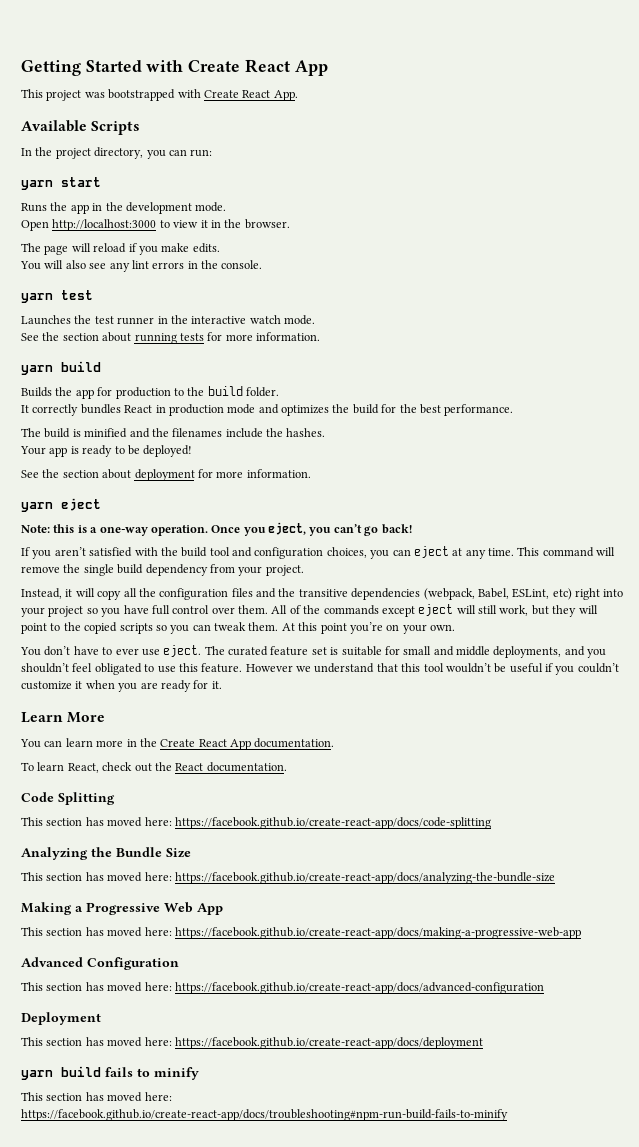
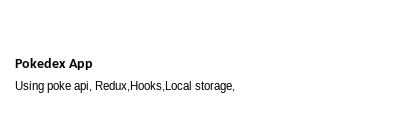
[21,59,328,76] [21,89,298,101] [21,120,141,135] [21,147,213,159] [21,177,101,190] [21,202,227,214] [21,219,290,231] [21,243,220,255] [20,260,263,272] [21,290,93,303] [21,315,315,325] [21,332,320,344] [21,361,101,375] [21,386,279,399] [21,404,514,416] [21,428,326,438] [20,445,193,457] [21,469,311,481] [21,498,101,512] [21,522,412,536] [21,546,616,559] [21,564,304,576] [21,588,624,600] [21,604,598,617] [21,622,455,634] [20,645,607,658] [21,663,619,675] [21,680,222,692] [21,712,106,723] [20,738,335,750] [21,762,287,773] [21,792,115,805] [21,817,491,829] [21,847,191,860] [21,872,555,884] [21,902,223,915] [21,927,581,939] [21,957,179,970] [21,982,544,994] [21,1012,101,1025] [21,1037,483,1049] [21,1066,199,1080] [21,1092,172,1102] [21,1109,508,1121] Getting Started with Create React App // This project was bootstrapped with Create React App. // Available Scripts // In the project directory, you can run: // yarn start // Runs the app in the development mode. // Open http://localhost:3000 to view it in the browser. // The page will reload if you make edits. // You will also see any lint errors in the console. // yarn test // Launches the test runner in the interactive watch mode. // See the section about running tests for more information. // yarn build // Builds the app for production to the build folder. // It correctly bundles React in production mode and optimizes the build for the best performance. // The build is minified and the filenames include the hashes. // Your app is ready to be deployed! // See the section about deployment for more information. // yarn eject // Note: this is a one-way operation. Once you eject, you can’t go back! // If you aren’t satisfied with the build tool and configuration choices, you can eject at any time. This command will remove the single build dependency from your project. // Instead, it will copy all the configuration files and the transitive dependencies (webpack, Babel, ESLint, etc) right into your project so you have full control over them. All of the commands except eject will still work, but they will point to the copied scripts so you can tweak them. At this point you’re on your own. // You don’t have to ever use eject. The curated feature set is suitable for small and middle deployments, and you shouldn’t feel obligated to use this feature. However we understand that this tool wouldn’t be useful if you couldn’t customize it when you are ready for it. // Learn More // You can learn more in the Create React App documentation. // To learn React, check out the React documentation. // Code Splitting // This section has moved here: https://facebook.github.io/create-react-app/docs/code-splitting // Analyzing the Bundle Size // This section has moved here: https://facebook.github.io/create-react-app/docs/analyzing-the-bundle-size // Making a Progressive Web App // This section has moved here: https://facebook.github.io/create-react-app/docs/making-a-progressive-web-app // Advanced Configuration // This section has moved here: https://facebook.github.io/create-react-app/docs/advanced-configuration // Deployment // This section has moved here: https://facebook.github.io/create-react-app/docs/deployment // yarn build fails to minify // This section has moved here: https://facebook.github.io/create-react-app/docs/troubleshooting#npm-run-build-fails-to-minify -> [15,58,93,70] [15,81,236,93] Pokedex App // Using poke api, Redux,Hooks,Local storage,

